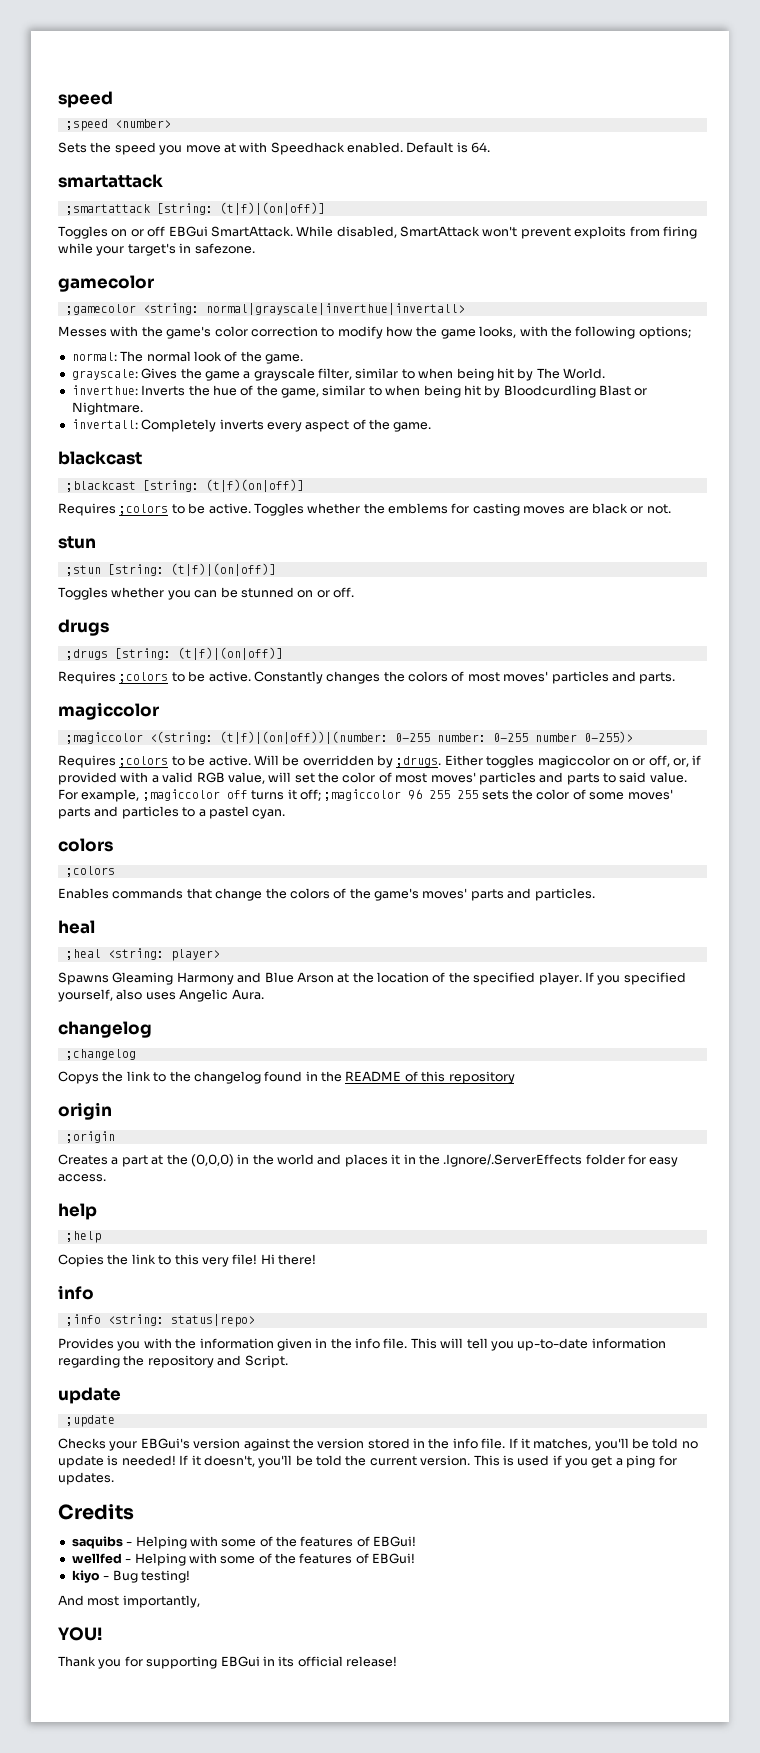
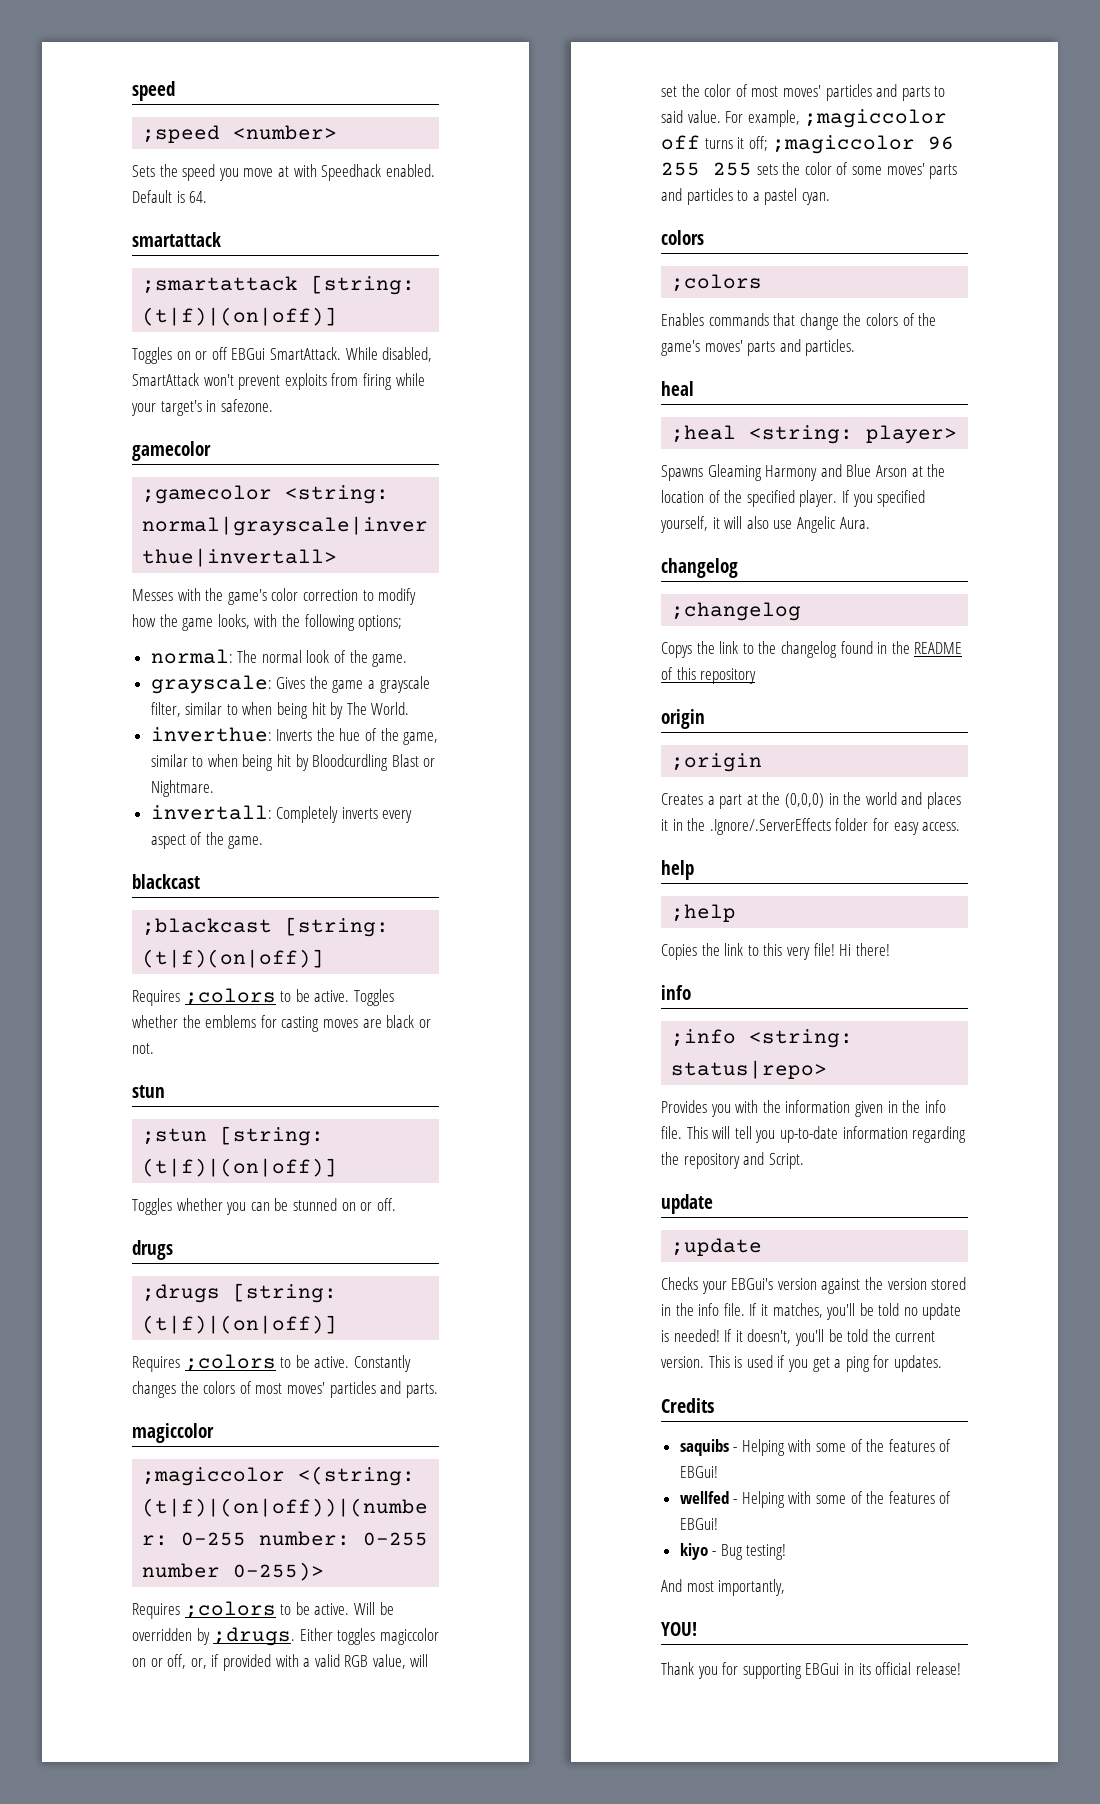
[116,989,176,1000] also uses -> [712,516,793,529] it will also use

